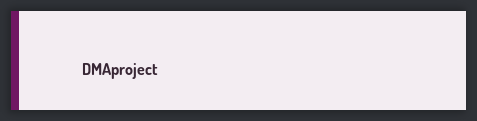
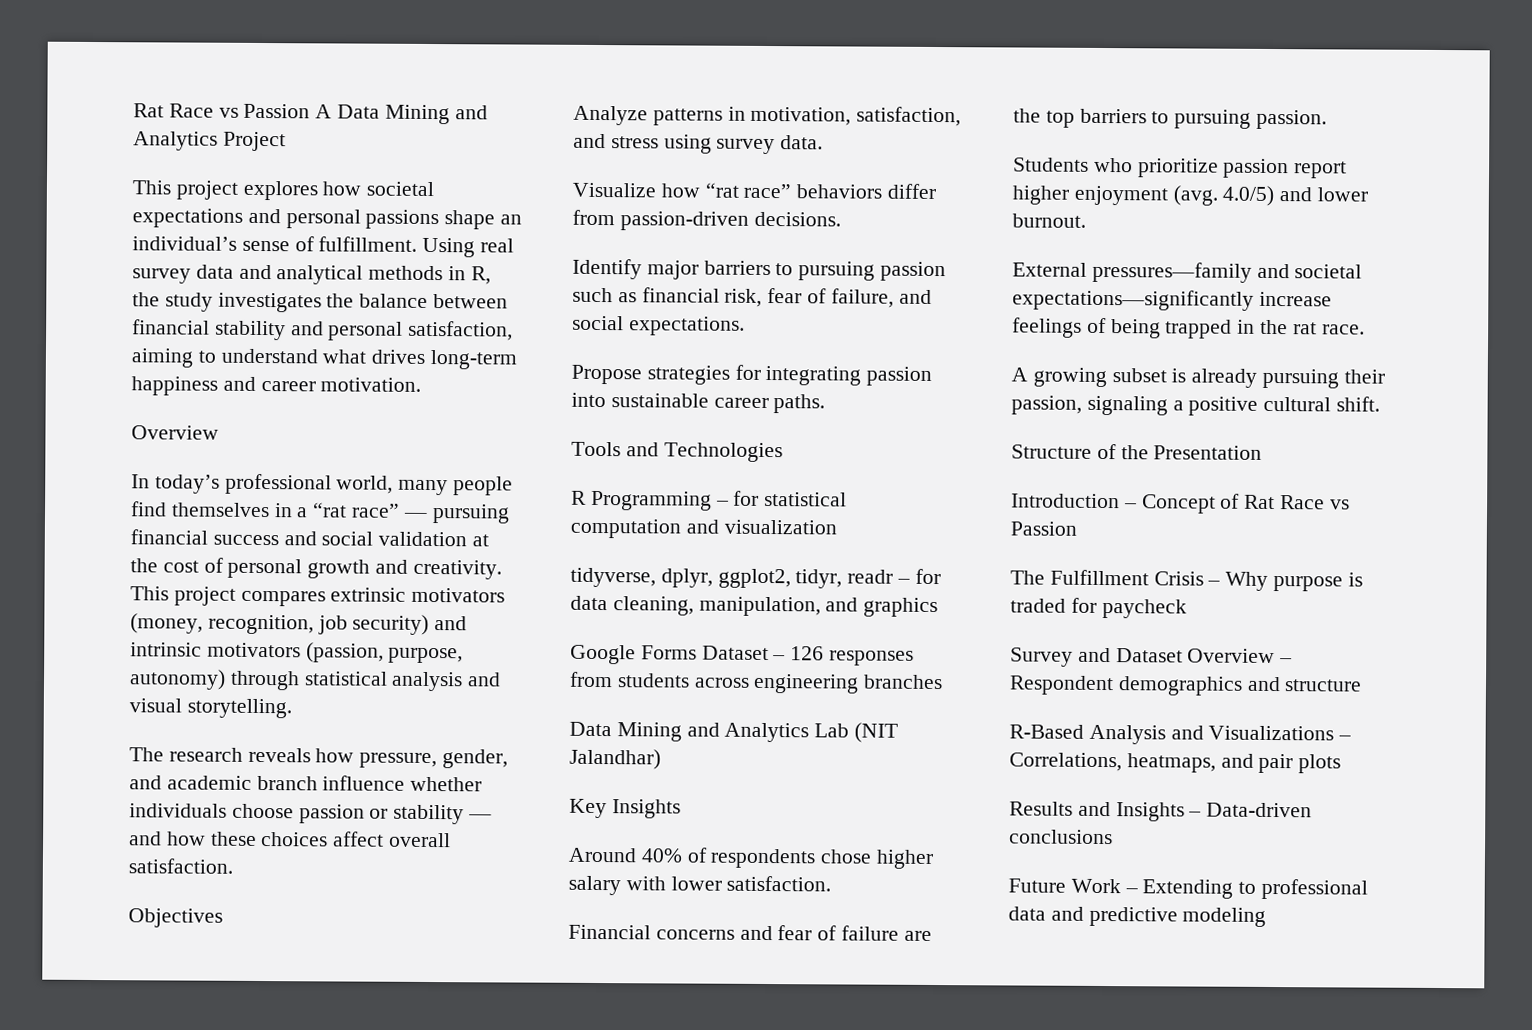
[82,63,158,79] DMAproject -> [133,103,488,125] [133,131,286,152] [132,180,435,201] [132,208,523,230] [132,236,515,258] [132,264,491,285] [132,292,509,313] [132,319,514,341] [131,348,518,370] [131,376,422,396] [131,425,219,440] [131,473,514,496] [130,501,510,524] [130,529,490,547] [130,557,502,580] [130,586,506,607] [130,613,468,636] [130,642,464,664] [129,669,502,692] [129,698,292,719] [129,747,509,769] [129,775,483,792] [129,803,493,825] [129,831,452,848] [128,858,233,874] [128,908,223,928] [573,105,962,127] [573,133,824,155] [572,182,937,200] [572,209,841,231] [572,258,947,282] [572,287,932,308] [572,315,745,336] [571,364,933,386] [571,392,826,414] [571,441,783,463] [571,490,848,511] [570,518,837,539] [570,567,941,589] [570,595,939,618] [570,644,915,666] [569,671,944,694] [569,721,899,743] [569,748,661,770] [569,798,681,819] [568,847,935,870] [568,875,832,896] [568,924,932,941] [1013,108,1328,130] [1013,157,1348,179] [1012,185,1369,207] [1012,213,1086,228] [1012,261,1363,283] [1012,289,1332,311] [1012,317,1365,339] [1011,367,1385,389] [1011,395,1381,416] [1011,443,1263,460] [1011,493,1350,514] [1010,521,1077,536] [1010,569,1363,592] [1010,597,1187,619] [1010,647,1293,667] [1009,675,1363,696] [1009,724,1352,745] [1009,752,1342,774] [1009,801,1313,822] [1009,829,1113,845] [1008,878,1369,900] [1008,906,1267,927] Rat Race vs Passion A Data Mining and Analytics Project // This project explores how societal expectations and personal passions shape an individual’s sense of fulfillment. Using real survey data and analytical methods in R, the study investigates the balance between financial stability and personal satisfaction, aiming to understand what drives long-term happiness and career motivation. // Overview // In today’s professional world, many people find themselves in a “rat race” — pursuing financial success and social validation at the cost of personal growth and creativity. This project compares extrinsic motivators (money, recognition, job security) and intrinsic motivators (passion, purpose, autonomy) through statistical analysis and visual storytelling. // The research reveals how pressure, gender, and academic branch influence whether individuals choose passion or stability — and how these choices affect overall satisfaction. // Objectives // Analyze patterns in motivation, satisfaction, and stress using survey data. // Visualize how “rat race” behaviors differ from passion-driven decisions. // Identify major barriers to pursuing passion such as financial risk, fear of failure, and social expectations. // Propose strategies for integrating passion into sustainable career paths. // Tools and Technologies // R Programming – for statistical computation and visualization // tidyverse, dplyr, ggplot2, tidyr, readr – for data cleaning, manipulation, and graphics // Google Forms Dataset – 126 responses from students across engineering branches // Data Mining and Analytics Lab (NIT Jalandhar) // Key Insights // Around 40% of respondents chose higher salary with lower satisfaction. // Financial concerns and fear of failure are the top barriers to pursuing passion. // Students who prioritize passion report higher enjoyment (avg. 4.0/5) and lower burnout. // External pressures—family and societal expectations—significantly increase feelings of being trapped in the rat race. // A growing subset is already pursuing their passion, signaling a positive cultural shift. // Structure of the Presentation // Introduction – Concept of Rat Race vs Passion // The Fulfillment Crisis – Why purpose is traded for paycheck // Survey and Dataset Overview – Respondent demographics and structure // R-Based Analysis and Visualizations – Correlations, heatmaps, and pair plots // Results and Insights – Data-driven conclusions // Future Work – Extending to professional data and predictive modeling

